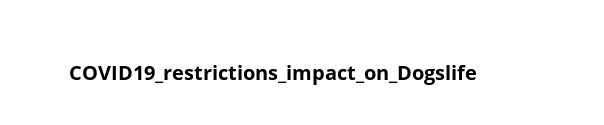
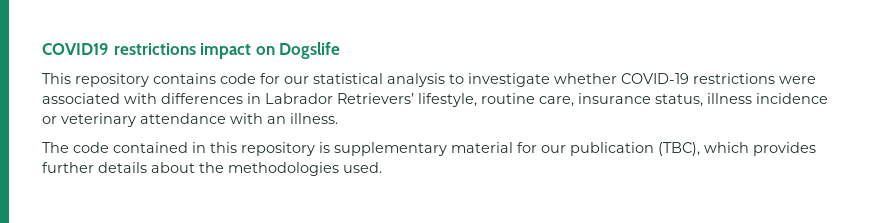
[69,65,477,85] COVID19_restrictions_impact_on_Dogslife -> [42,42,341,59] [42,73,816,87] [42,93,828,107] [42,113,338,127] [42,142,816,156] [42,162,382,176] COVID19 restrictions impact on Dogslife // This repository contains code for our statistical analysis to investigate whether COVID-19 restrictions were associated with differences in Labrador Retrievers’ lifestyle, routine care, insurance status, illness incidence or veterinary attendance with an illness. // The code contained in this repository is supplementary material for our publication (TBC), which provides further details about the methodologies used.

